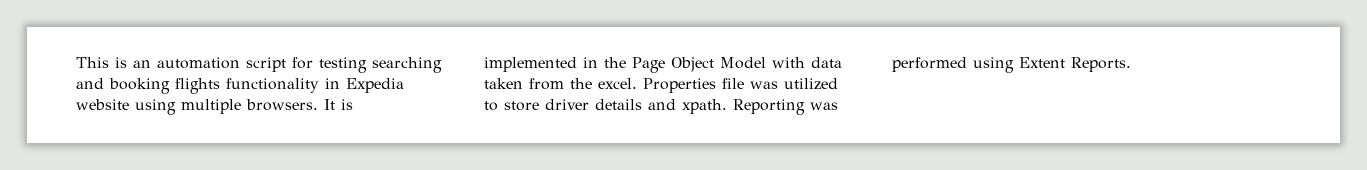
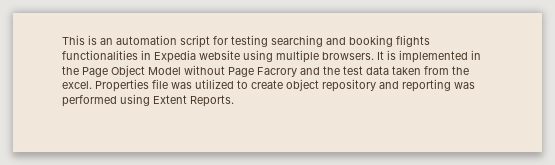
[226,78,319,93] functionality -> [62,50,138,60] functionalities
[772,57,805,68] with -> [184,65,363,77] without Page Facrory and the test
[504,99,805,115] store driver details and xpath. Reporting -> [251,79,451,92] create object repository and reporting

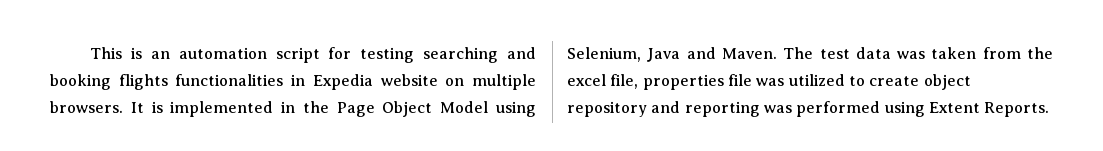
[243,50,273,62] using -> [445,78,465,86] on
[184,65,340,77] without Page Facrory and the -> [495,101,536,117] [567,47,814,62] using Selenium, Java and Maven. The
(389, 70) none -> [897,51,926,59] was
[62,79,149,92] excel. Properties -> [567,74,724,90] excel file, properties

